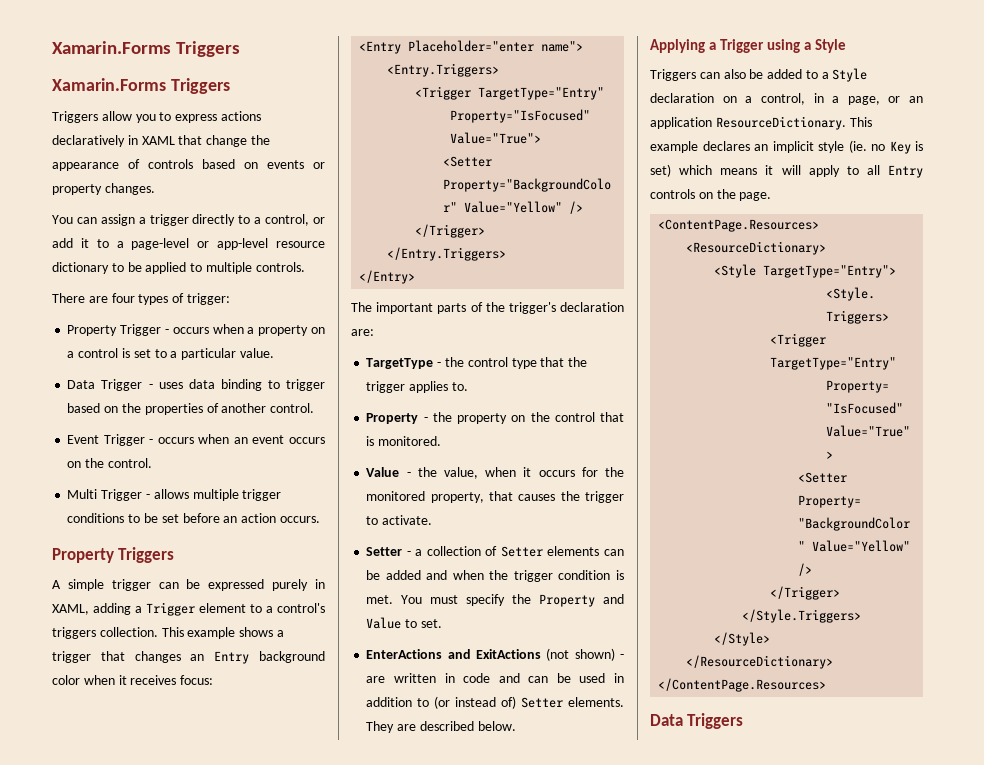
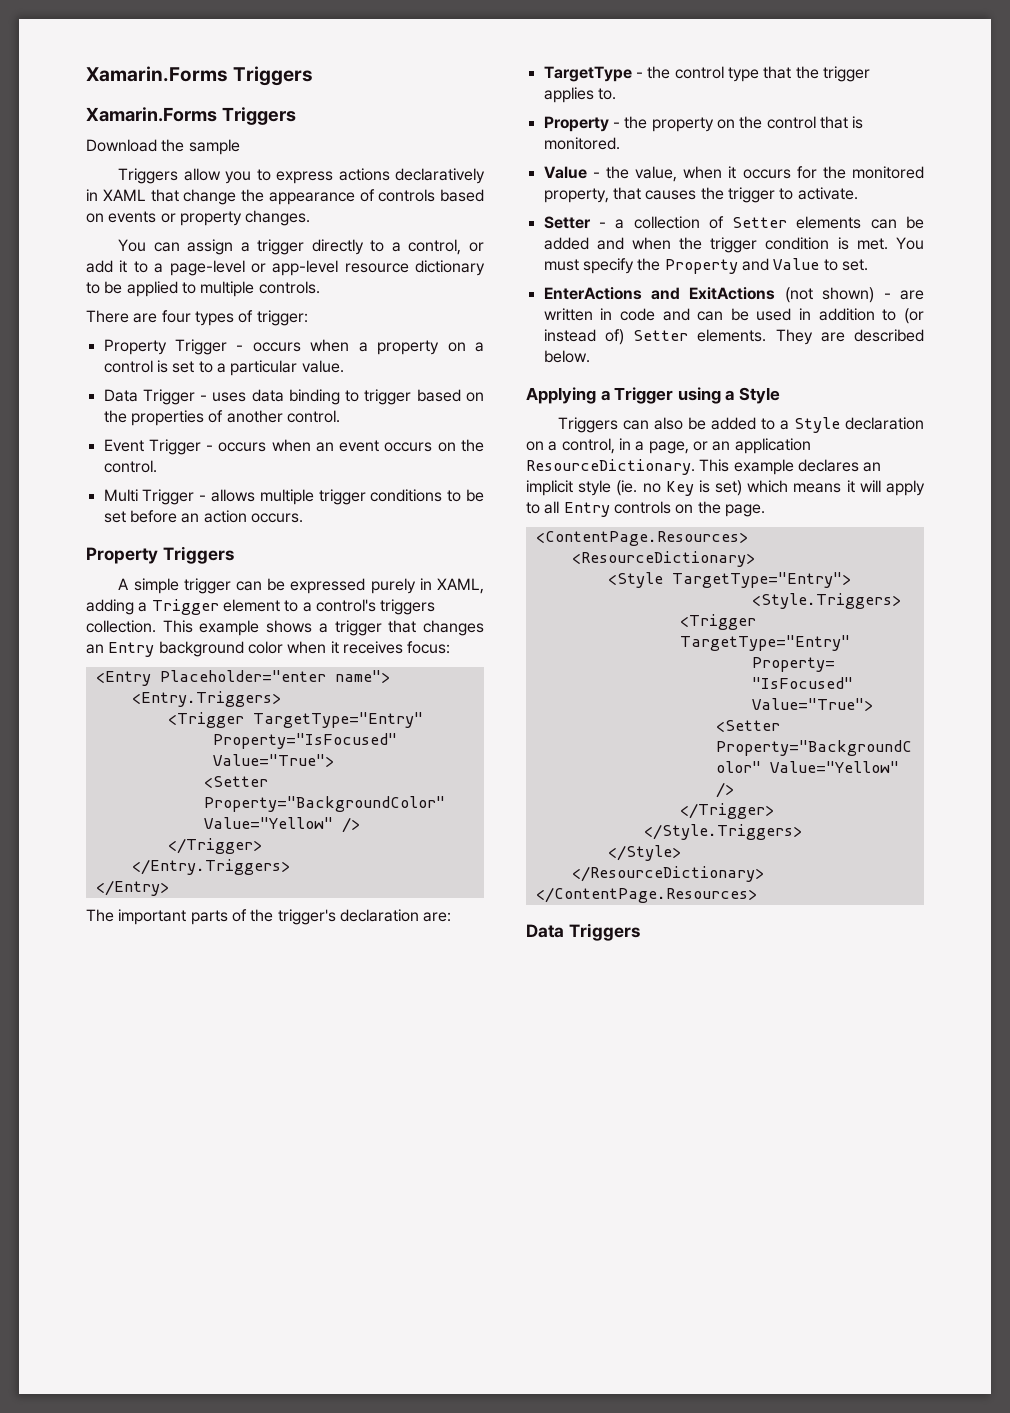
(230, 86) none -> [86,139,240,155] // Download the sample

